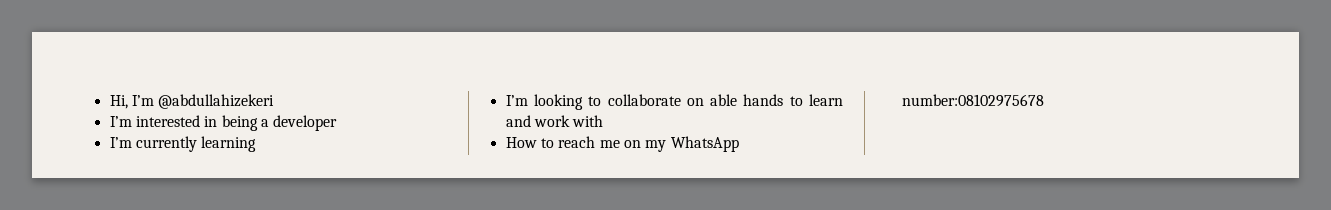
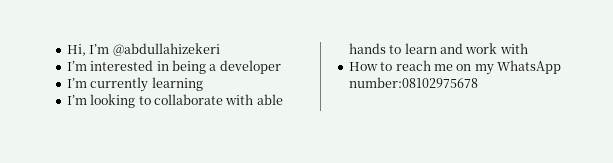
[686,98,704,106] on -> [225,94,254,105] with

